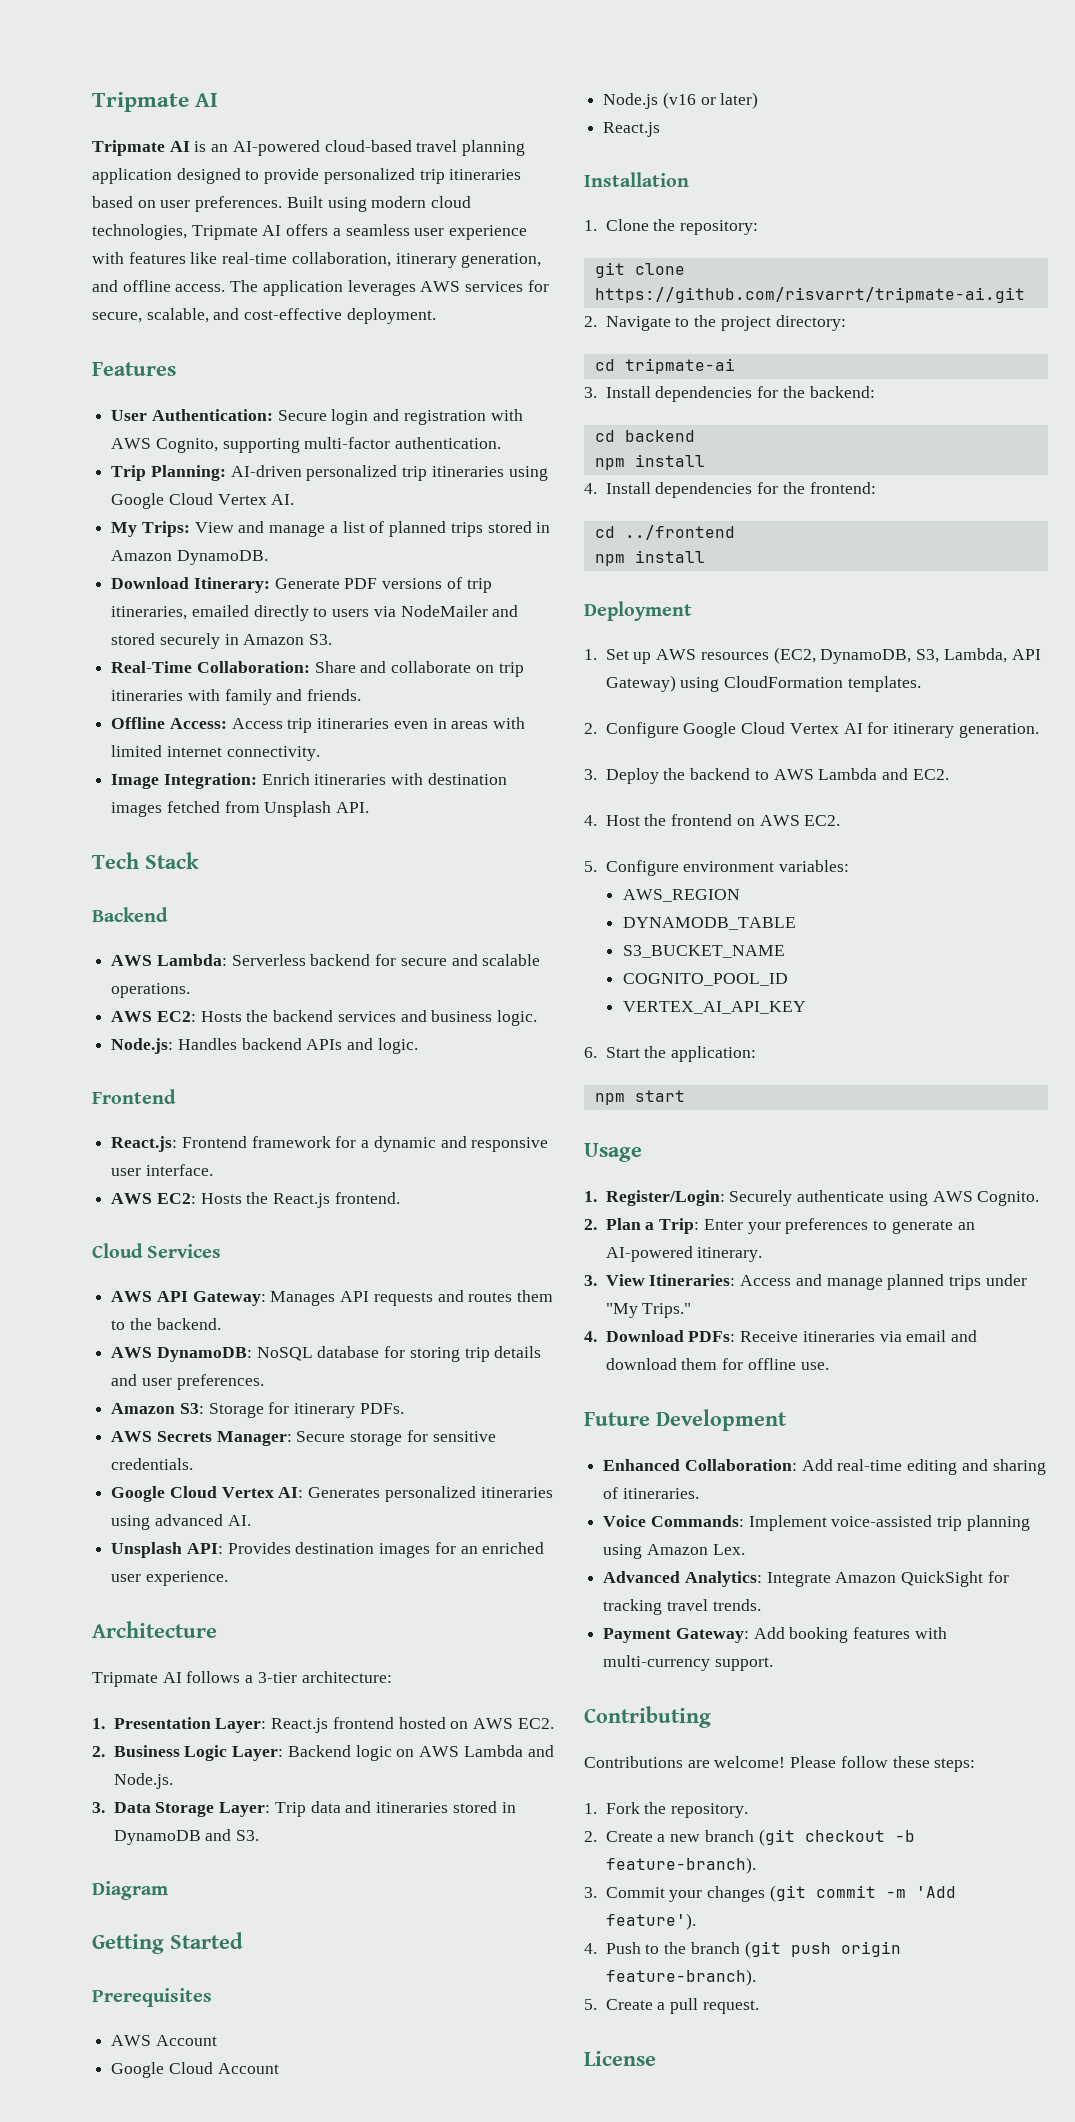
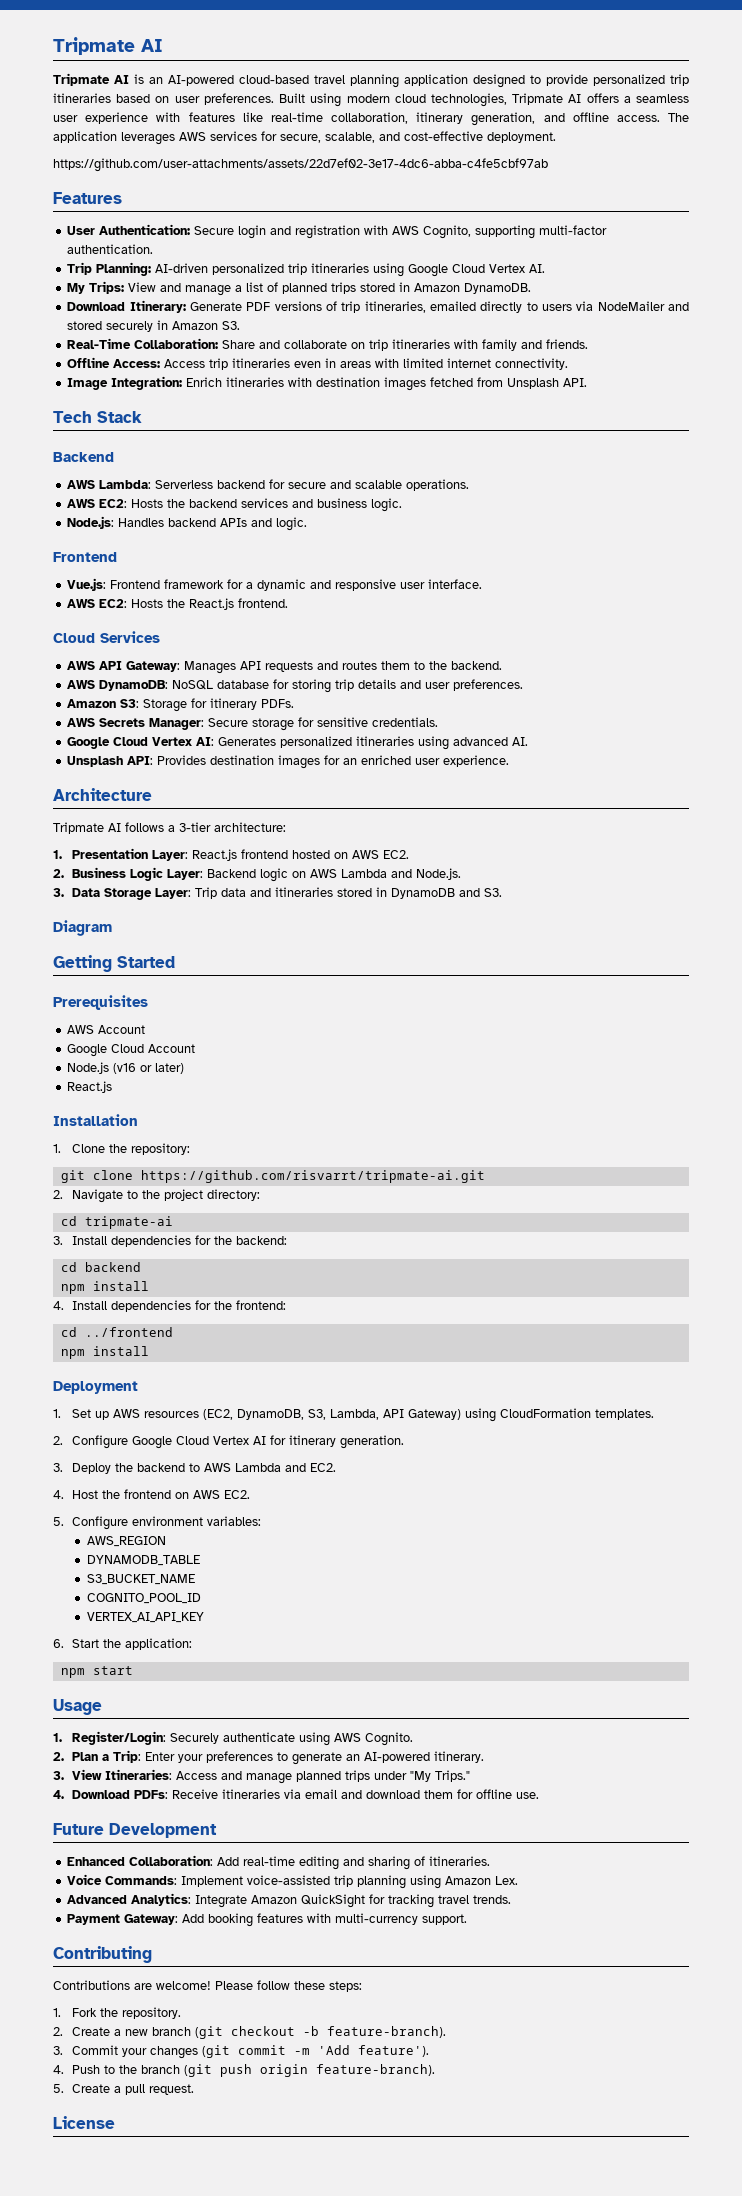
(436, 316) none -> [53,158,548,172] // https://github.com/user-attachments/assets/22d7ef02-3e17-4dc6-abba-c4fe5cbf97ab
[111,1136,178,1152] React.js: -> [67,578,107,591] Vue.js:

